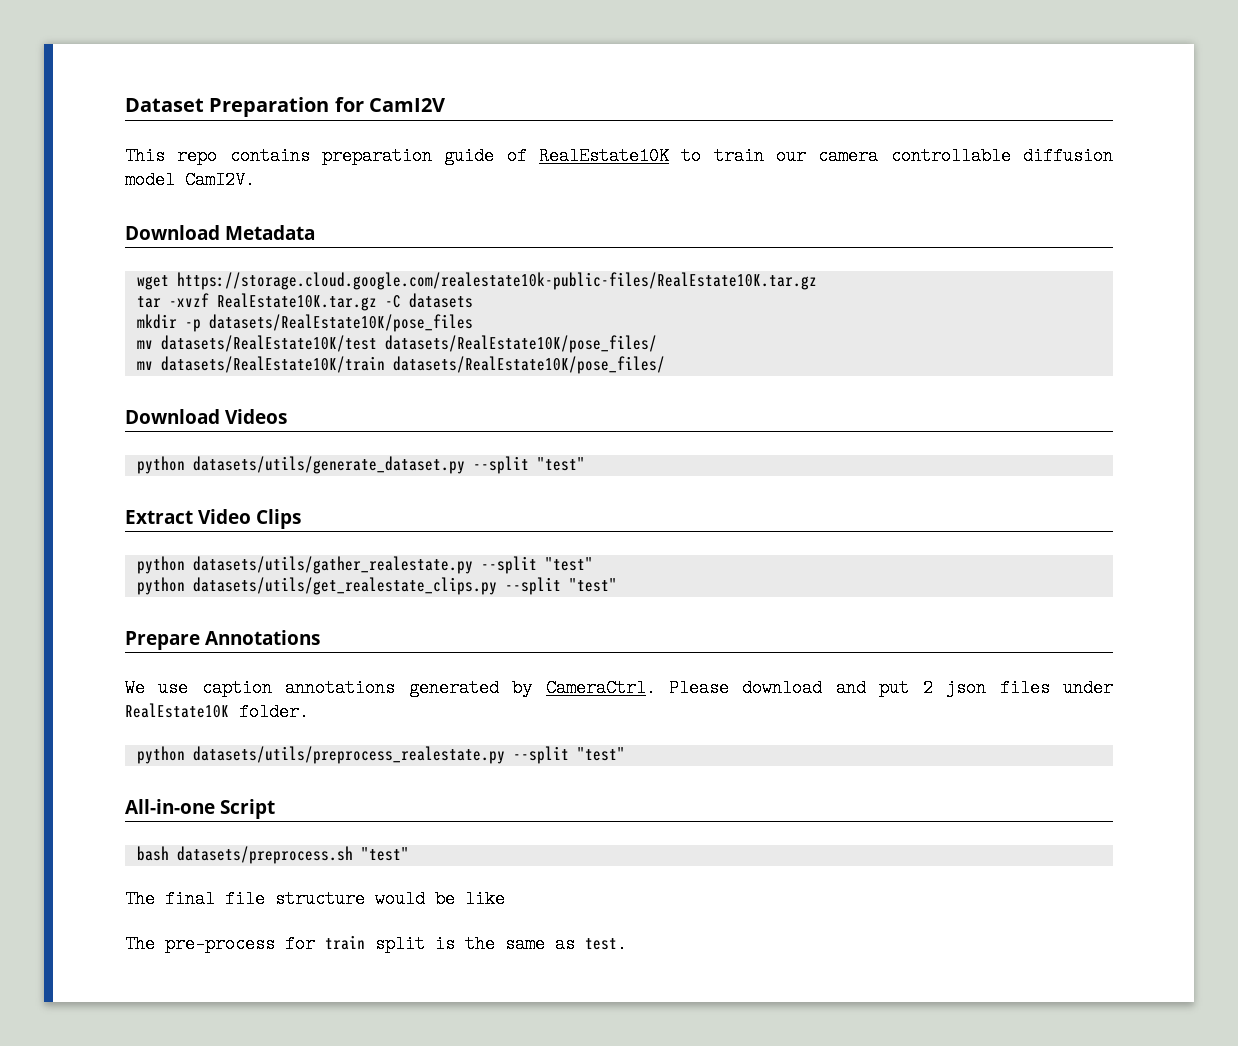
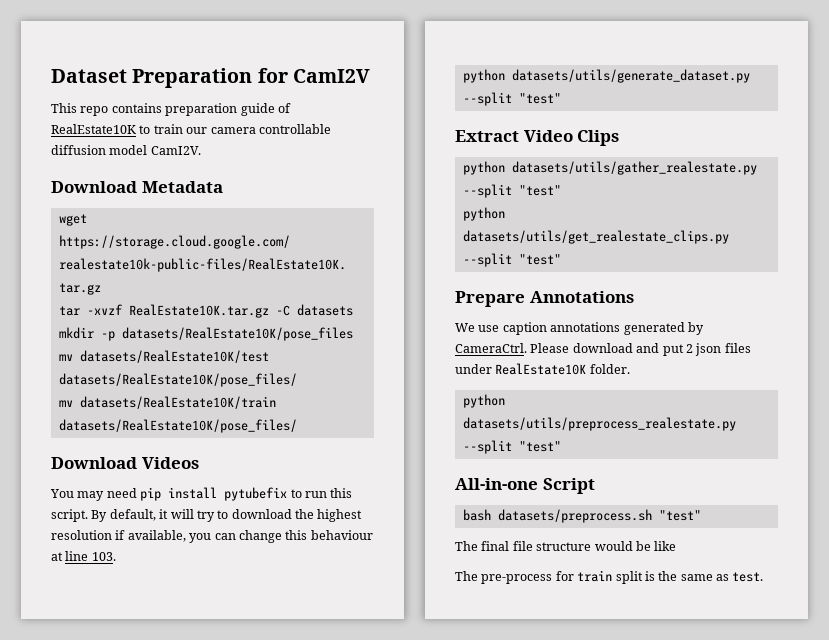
(287, 416) none -> [50,487,353,501] [51,509,363,522] [51,530,373,543] [51,551,116,561] // You may need pip install pytubefix to run this script. By default, it will try to download the highest resolution if available, you can change this behaviour at line 103.

